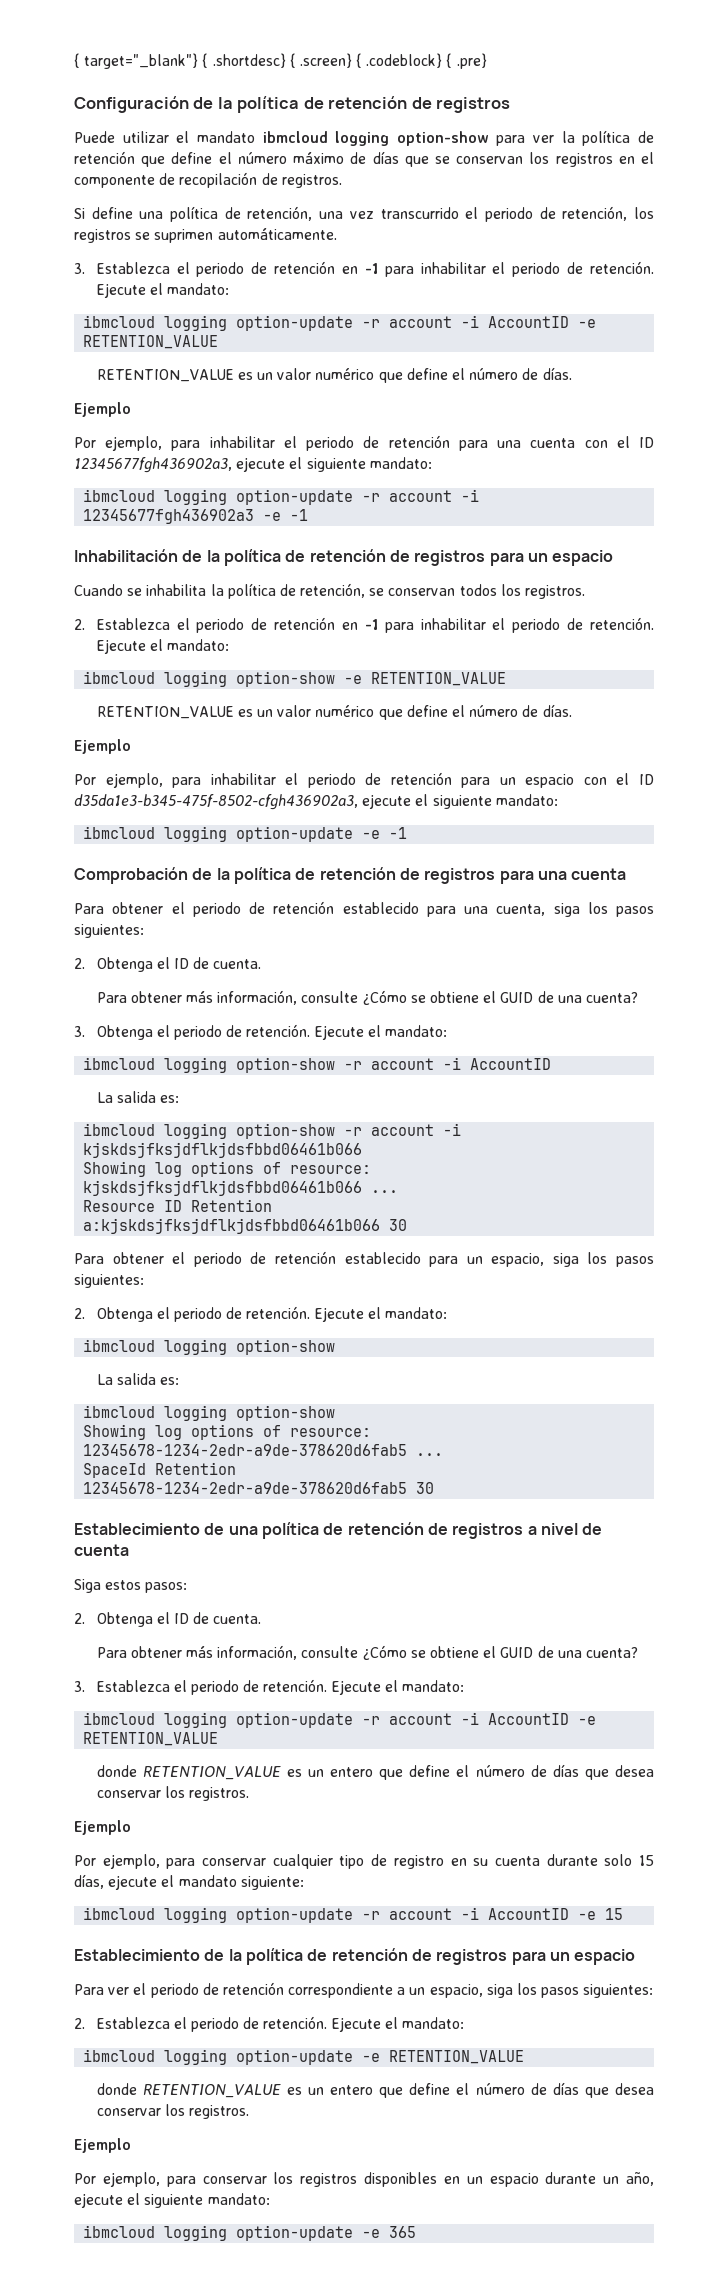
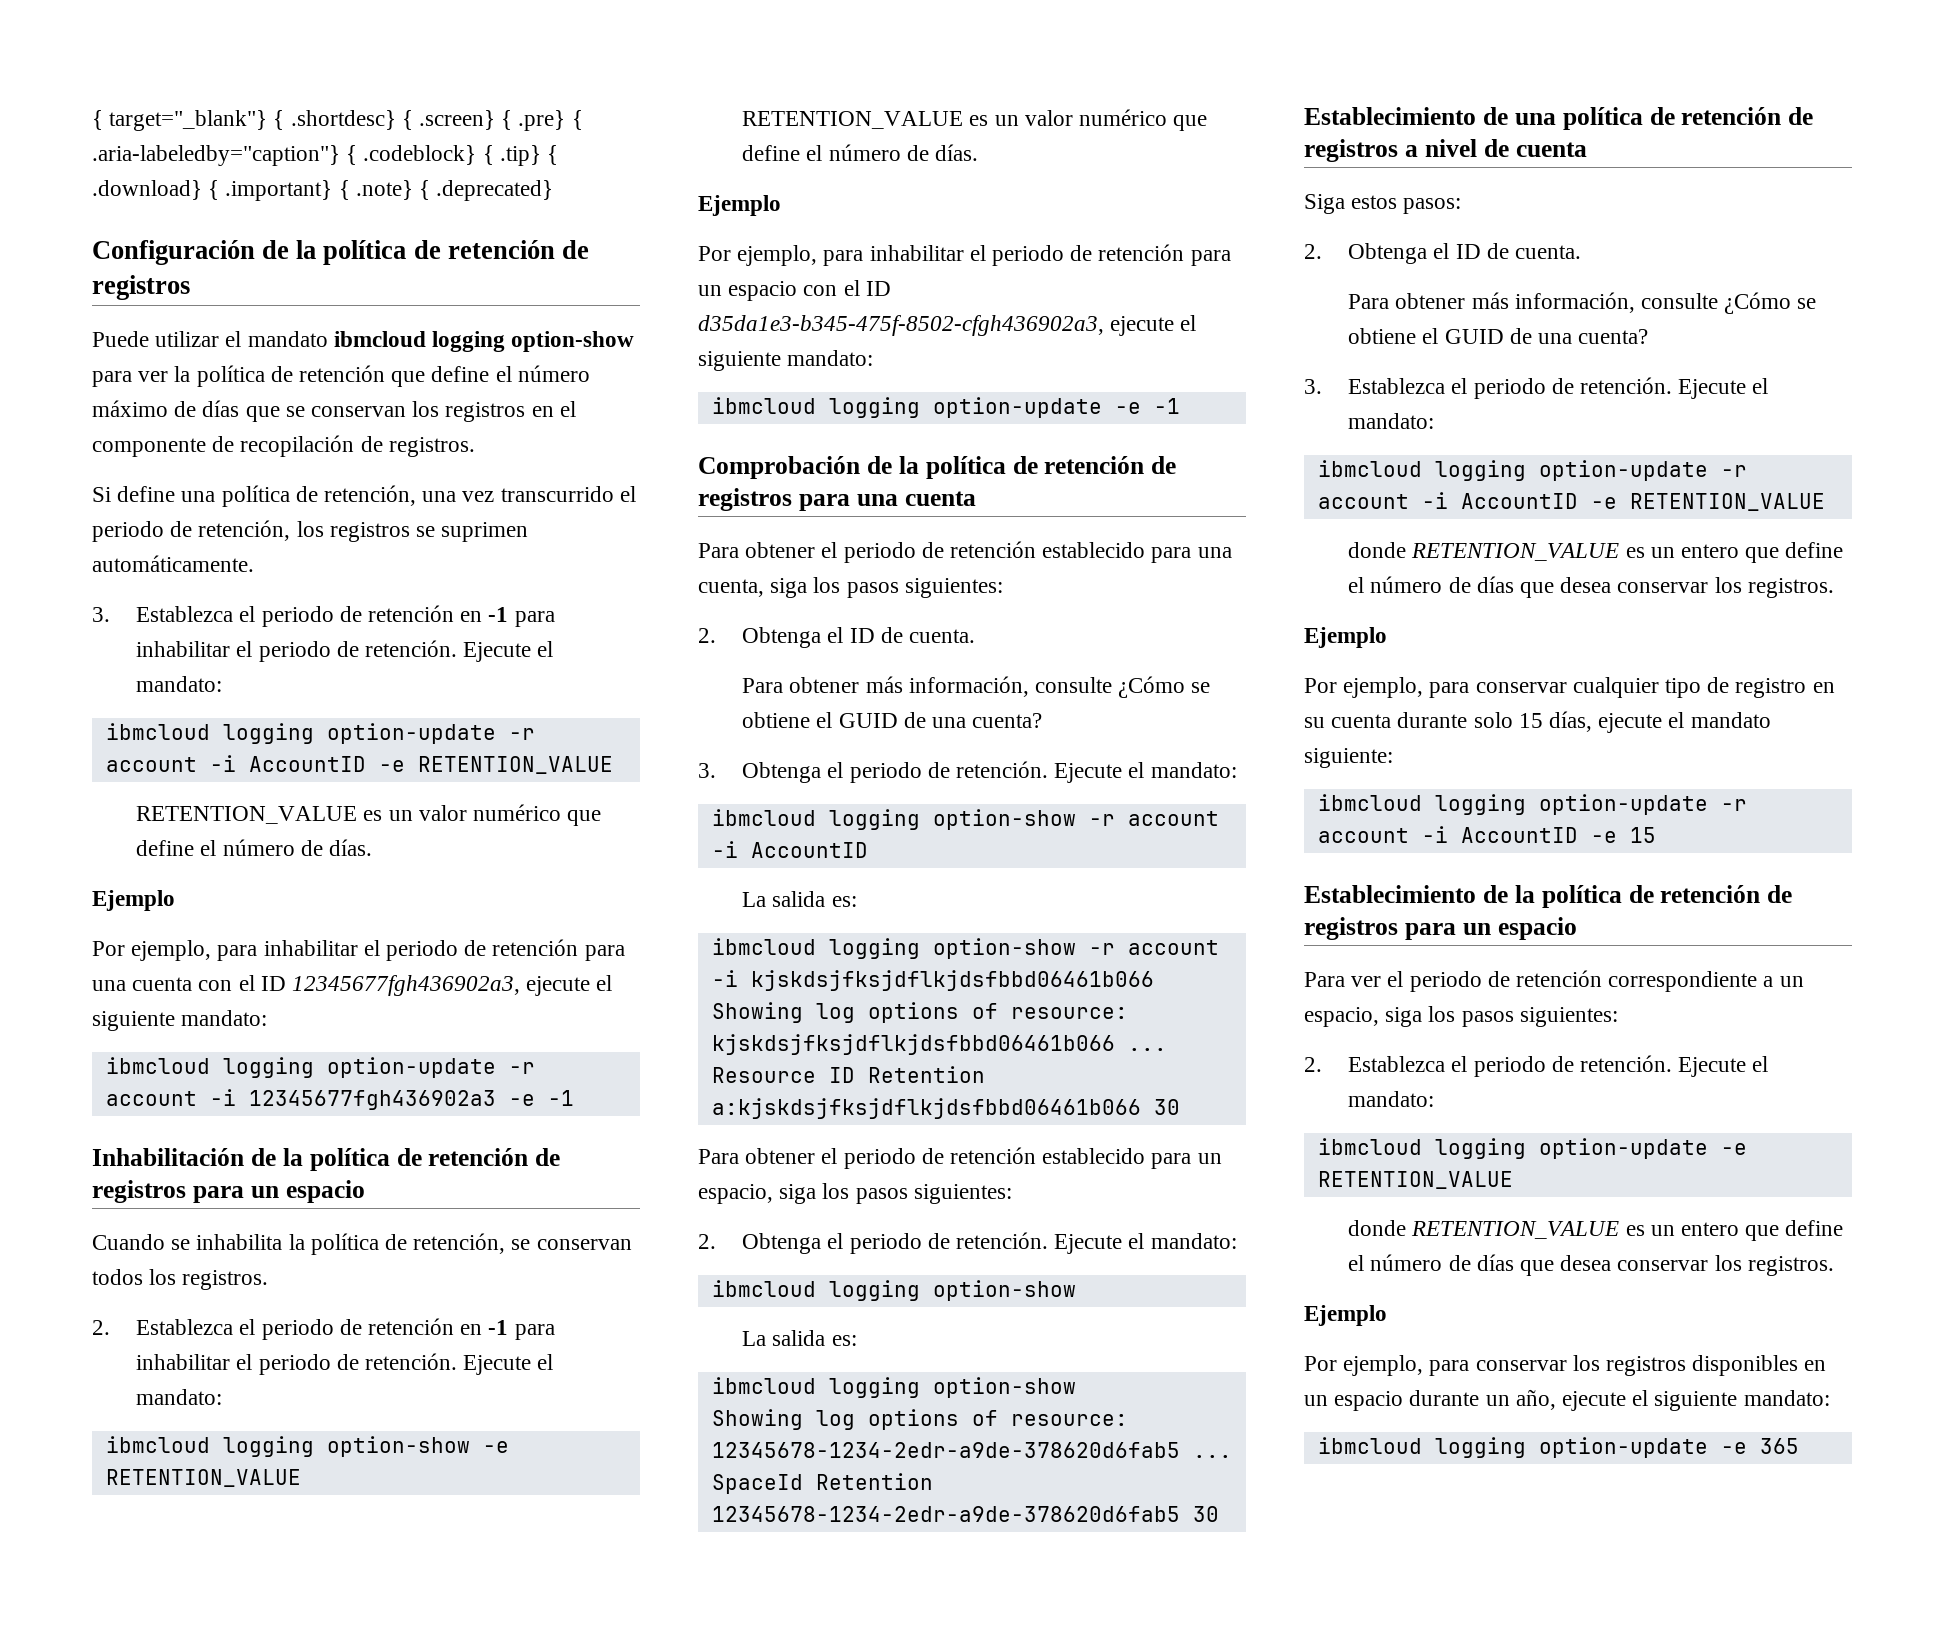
[366,53,487,69] .codeblock} { .pre} -> [518,110,583,131] [92,145,559,166] [92,180,554,201] .pre} { .aria-labeledby="caption"} { .codeblock} { .tip} { .download} { .important} { .note} { .deprecated}

